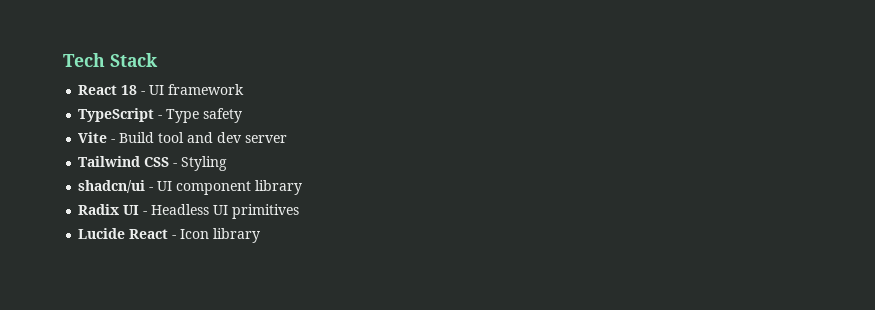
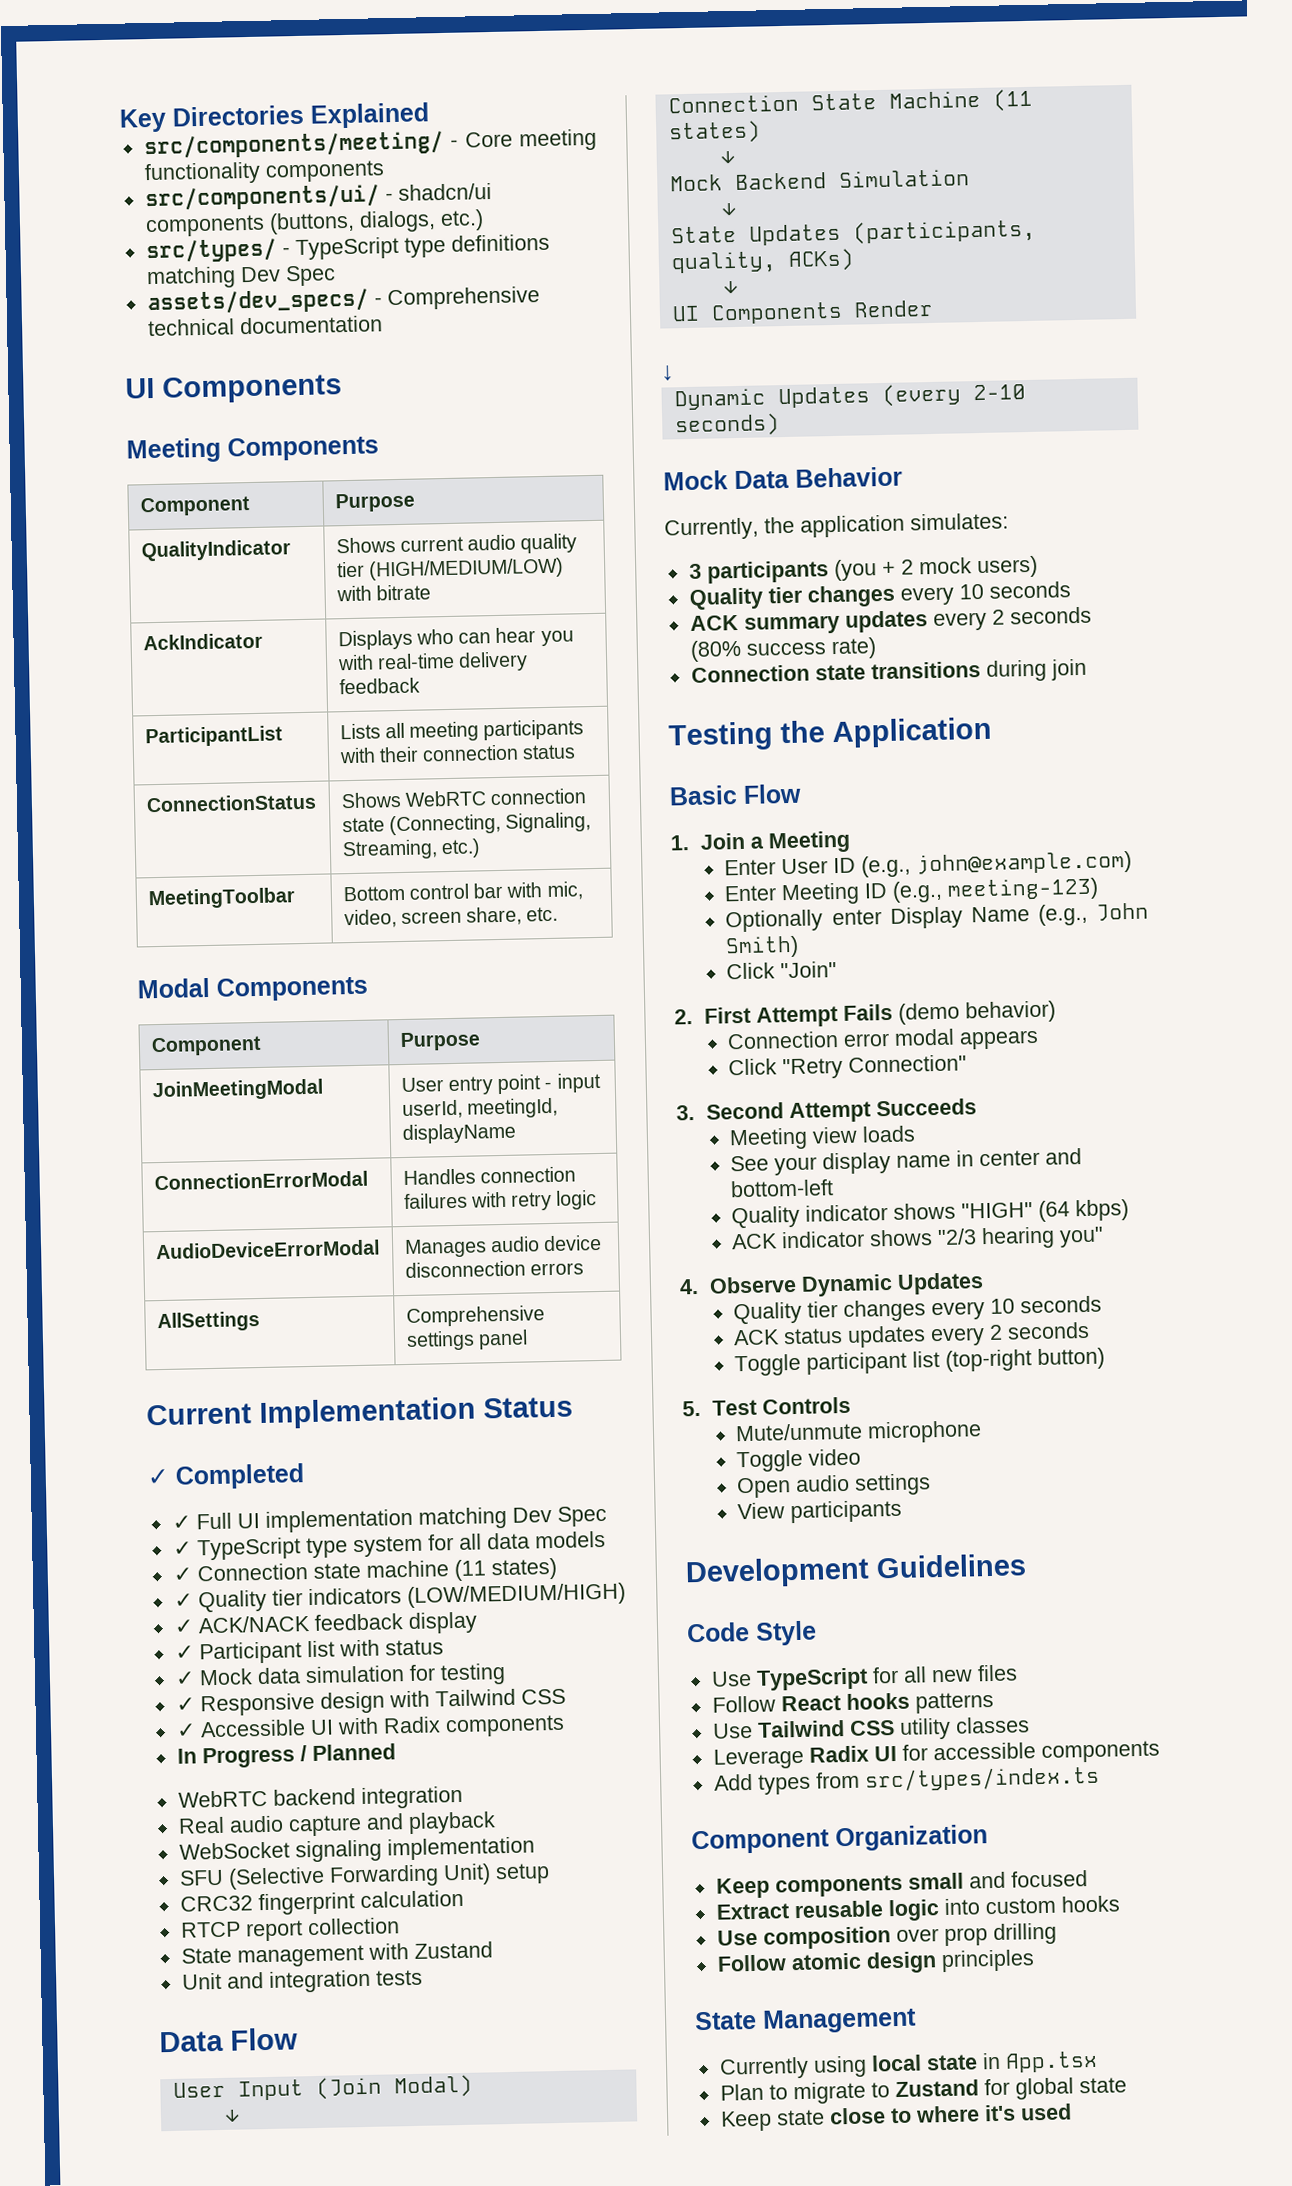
[63,53,158,67] [78,84,245,95] [78,108,243,123] [78,132,288,143] [78,156,228,171] [78,180,303,195] [78,204,300,219] [78,228,261,243] Tech Stack // React 18 - UI framework // TypeScript - Type safety // Vite - Build tool and dev server // Tailwind CSS - Styling // shadcn/ui - UI component library // Radix UI - Headless UI primitives // Lucide React - Icon library -> [119,102,430,133] [143,128,597,160] [143,160,385,186] [144,182,492,212] [144,209,484,238] [145,233,550,264] [145,265,336,290] [146,286,540,316] [146,315,383,337] [125,374,342,404] [126,435,379,464] [139,496,250,517] [334,492,415,513] [140,539,291,562] [335,533,578,554] [336,557,564,581] [335,584,431,602] [142,632,263,651] [337,627,574,651] [336,651,529,672] [338,677,420,695] [144,725,283,748] [339,719,585,742] [338,744,577,764] [145,793,317,813] [340,788,588,809] [341,812,592,836] [341,838,481,861] [147,887,296,910] [342,881,583,902] [343,906,559,929] [137,975,368,1002] [150,1035,262,1057] [399,1031,481,1052] [151,1078,324,1102] [400,1072,601,1096] [401,1097,558,1120] [401,1122,516,1145] [153,1170,368,1191] [402,1166,576,1186] [403,1190,598,1211] [155,1239,380,1260] [403,1234,603,1259] [404,1260,584,1279] [156,1311,260,1333] [405,1305,545,1327] [405,1329,528,1351] [146,1396,573,1430] [147,1463,305,1490] [171,1505,607,1533] [172,1530,606,1561] [172,1557,557,1582] [173,1582,626,1613] [173,1611,478,1635] [174,1639,444,1665] [174,1663,506,1686] [175,1688,566,1717] [175,1714,565,1738] [176,1743,396,1769] [177,1785,463,1810] [177,1811,496,1837] [178,1836,535,1863] [178,1863,550,1890] [179,1889,464,1916] [179,1917,400,1942] [180,1941,493,1968] [181,1969,423,1993] [159,2027,298,2053] [172,2074,473,2101] [223,2109,240,2123] [667,88,1033,114] [668,120,761,145] [719,150,735,165] [669,169,970,192] [720,202,736,217] [670,218,1036,246] [670,248,855,275] [722,280,738,295] [671,299,934,325] [661,365,675,381] [673,383,1026,411] [674,413,780,438] [663,466,903,491] [664,512,1009,541] [688,555,1038,584] [688,581,1071,611] [689,606,1092,635] [689,637,877,662] [690,658,1087,683] [668,716,992,752] [669,783,802,806] [670,830,851,854] [724,850,1133,878] [724,877,1100,906] [725,902,1149,933] [725,935,800,959] [726,961,838,980] [674,1000,1056,1028] [727,1028,1040,1050] [728,1054,968,1080] [676,1098,977,1124] [729,1125,917,1151] [730,1148,1083,1176] [730,1179,835,1198] [731,1199,1130,1229] [731,1226,1105,1250] [679,1272,984,1297] [733,1295,1103,1325] [733,1321,1091,1348] [734,1347,1106,1377] [682,1396,851,1417] [735,1420,983,1444] [736,1448,862,1473] [736,1473,932,1499] [737,1499,903,1524] [685,1553,1027,1589] [686,1620,817,1646] [710,1664,1018,1691] [711,1691,994,1714] [712,1716,1030,1740] [712,1740,1160,1770] [713,1765,1100,1795] [691,1824,988,1855] [715,1870,1088,1899] [715,1895,1120,1922] [716,1922,1057,1950] [716,1949,1035,1974] [694,2007,917,2034] [718,2050,1098,2080] [719,2077,1127,2105] [719,2103,1072,2132] Key Directories Explained // src/components/meeting/ - Core meeting functionality components // src/components/ui/ - shadcn/ui components (buttons, dialogs, etc.) // src/types/ - TypeScript type definitions matching Dev Spec // assets/dev_specs/ - Comprehensive technical documentation // UI Components // Meeting Components // Component | Purpose // QualityIndicator | Shows current audio quality tier (HIGH/MEDIUM/LOW) with bitrate // AckIndicator | Displays who can hear you with real-time delivery feedback // ParticipantList | Lists all meeting participants with their connection status // ConnectionStatus | Shows WebRTC connection state (Connecting, Signaling, Streaming, etc.) // MeetingToolbar | Bottom control bar with mic, video, screen share, etc. // Modal Components // Component | Purpose // JoinMeetingModal | User entry point - input userId, meetingId, displayName // ConnectionErrorModal | Handles connection failures with retry logic // AudioDeviceErrorModal | Manages audio device disconnection errors // AllSettings | Comprehensive settings panel // Current Implementation Status // ✓ Completed // ✓ Full UI implementation matching Dev Spec // ✓ TypeScript type system for all data models // ✓ Connection state machine (11 states) // ✓ Quality tier indicators (LOW/MEDIUM/HIGH) // ✓ ACK/NACK feedback display // ✓ Participant list with status // ✓ Mock data simulation for testing // ✓ Responsive design with Tailwind CSS // ✓ Accessible UI with Radix components // In Progress / Planned // WebRTC backend integration // Real audio capture and playback // WebSocket signaling implementation // SFU (Selective Forwarding Unit) setup // CRC32 fingerprint calculation // RTCP report collection // State management with Zustand // Unit and integration tests // Data Flow // User Input (Join Modal) // ↓ // Connection State Machine (11 states) // ↓ // Mock Backend Simulation // ↓ // State Updates (participants, quality, ACKs) // ↓ // UI Components Render // ↓ // Dynamic Updates (every 2-10 seconds) // Mock Data Behavior // Currently, the application simulates: // 3 participants (you + 2 mock users) // Quality tier changes every 10 seconds // ACK summary updates every 2 seconds (80% success rate) // Connection state transitions during join // Testing the Application // Basic Flow // 1. Join a Meeting // Enter User ID (e.g., john@example.com) // Enter Meeting ID (e.g., meeting-123) // Optionally enter Display Name (e.g., John Smith) // Click "Join" // 2. First Attempt Fails (demo behavior) // Connection error modal appears // Click "Retry Connection" // 3. Second Attempt Succeeds // Meeting view loads // See your display name in center and bottom-left // Quality indicator shows "HIGH" (64 kbps) // ACK indicator shows "2/3 hearing you" // 4. Observe Dynamic Updates // Quality tier changes every 10 seconds // ACK status updates every 2 seconds // Toggle participant list (top-right button) // 5. Test Controls // Mute/unmute microphone // Toggle video // Open audio settings // View participants // Development Guidelines // Code Style // Use TypeScript for all new files // Follow React hooks patterns // Use Tailwind CSS utility classes // Leverage Radix UI for accessible components // Add types from src/types/index.ts // Component Organization // Keep components small and focused // Extract reusable logic into custom hooks // Use composition over prop drilling // Follow atomic design principles // State Management // Currently using local state in App.tsx // Plan to migrate to Zustand for global state // Keep state close to where it's used

